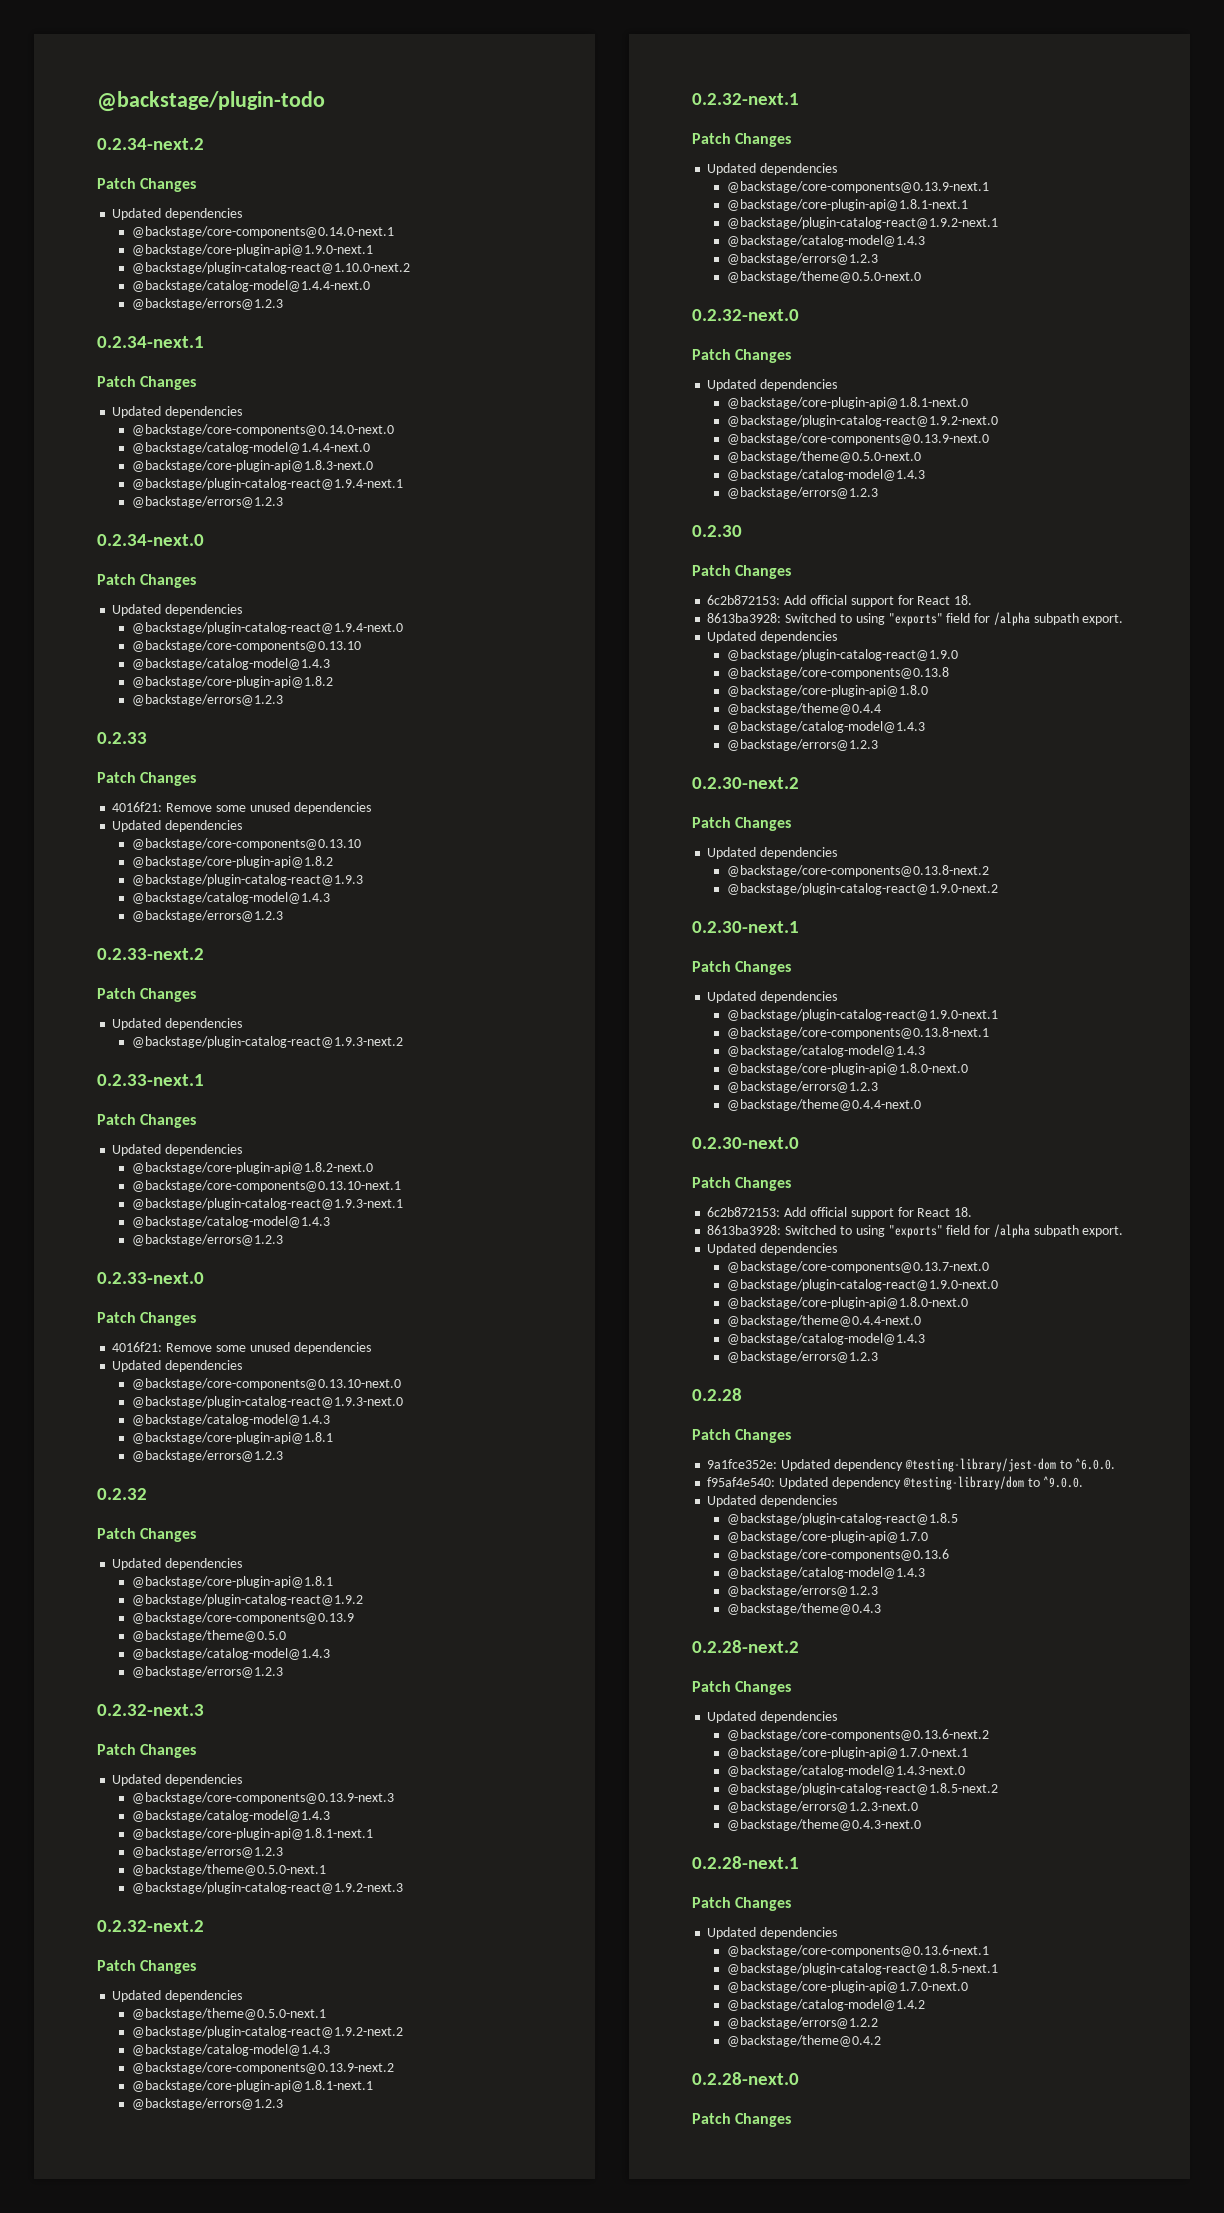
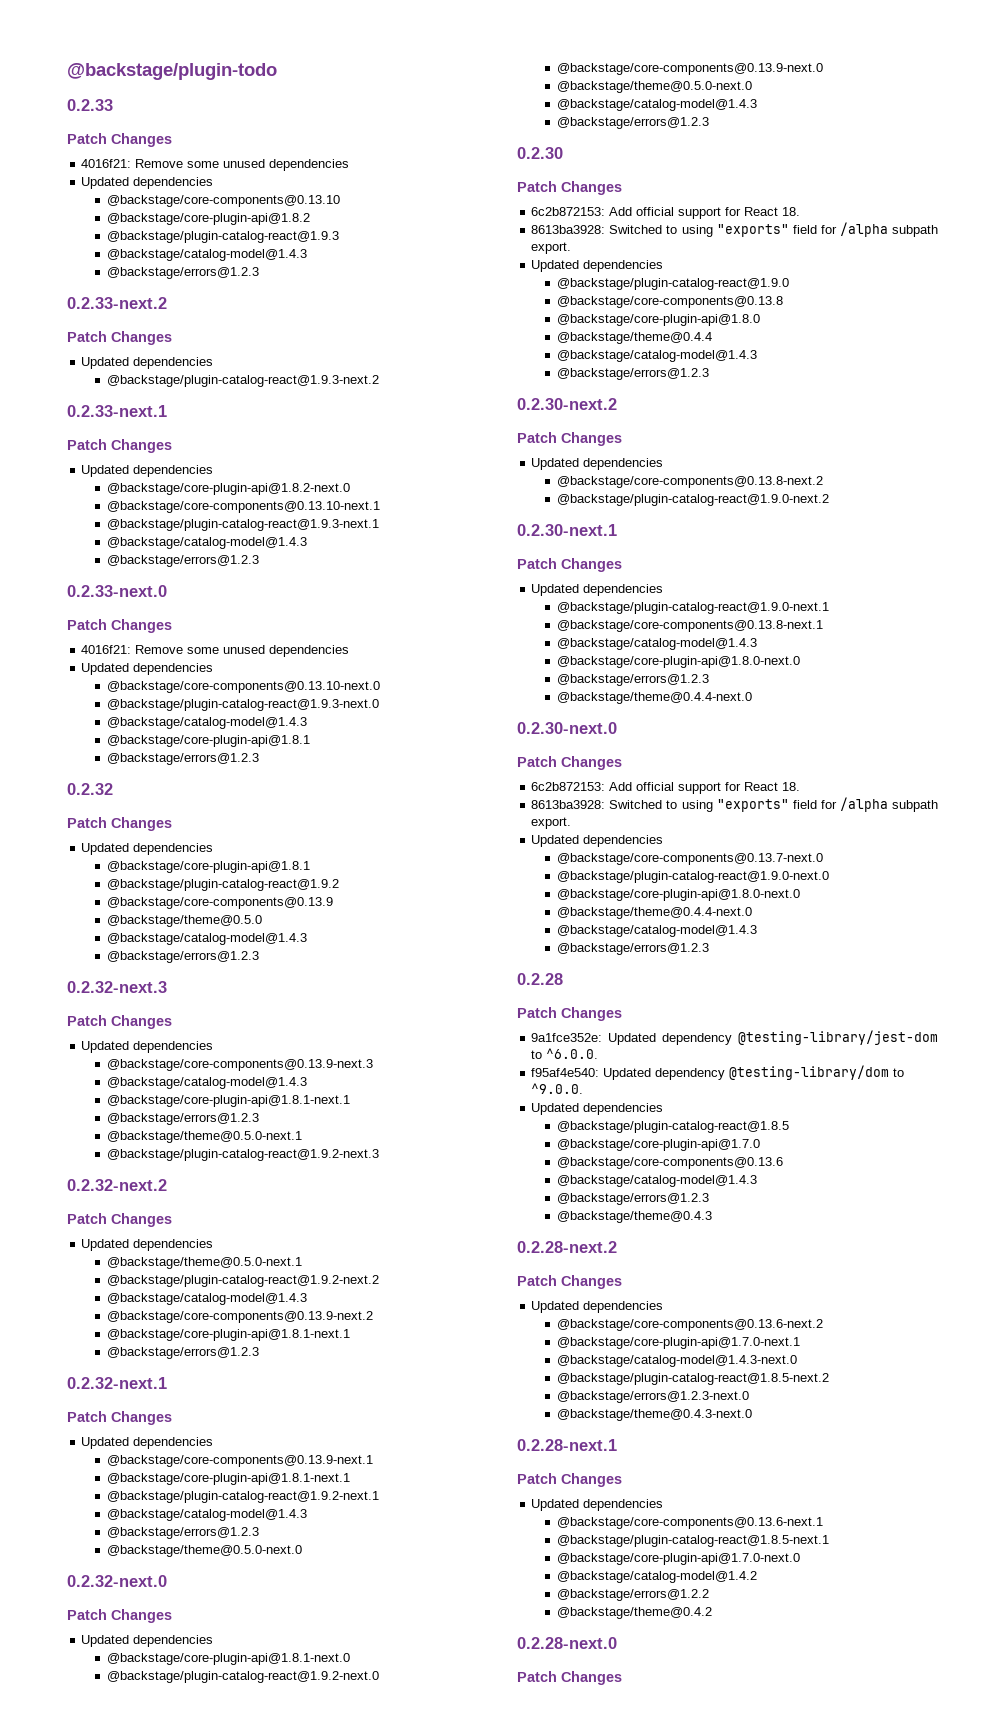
[97,138,204,150] [97,178,197,192] [112,208,243,220] [131,226,394,238] [131,244,373,256] [131,262,410,274] [131,280,370,292] [131,298,283,310] [97,336,204,348] [97,376,197,390] [112,406,243,418] [131,424,394,436] [131,442,370,454] [131,460,373,472] [131,478,403,490] [131,496,283,508] [97,534,204,546] [97,574,197,588] [112,604,243,616] [131,622,403,634] [131,640,361,652] [131,658,330,670] [131,676,333,688] [131,694,283,706] // 0.2.34-next.2 // Patch Changes // Updated dependencies // @backstage/core-components@0.14.0-next.1 // @backstage/core-plugin-api@1.9.0-next.1 // @backstage/plugin-catalog-react@1.10.0-next.2 // @backstage/catalog-model@1.4.4-next.0 // @backstage/errors@1.2.3 // 0.2.34-next.1 // Patch Changes // Updated dependencies // @backstage/core-components@0.14.0-next.0 // @backstage/catalog-model@1.4.4-next.0 // @backstage/core-plugin-api@1.8.3-next.0 // @backstage/plugin-catalog-react@1.9.4-next.1 // @backstage/errors@1.2.3 // 0.2.34-next.0 // Patch Changes // Updated dependencies // @backstage/plugin-catalog-react@1.9.4-next.0 // @backstage/core-components@0.13.10 // @backstage/catalog-model@1.4.3 // @backstage/core-plugin-api@1.8.2 // @backstage/errors@1.2.3 -> (277, 71) none

